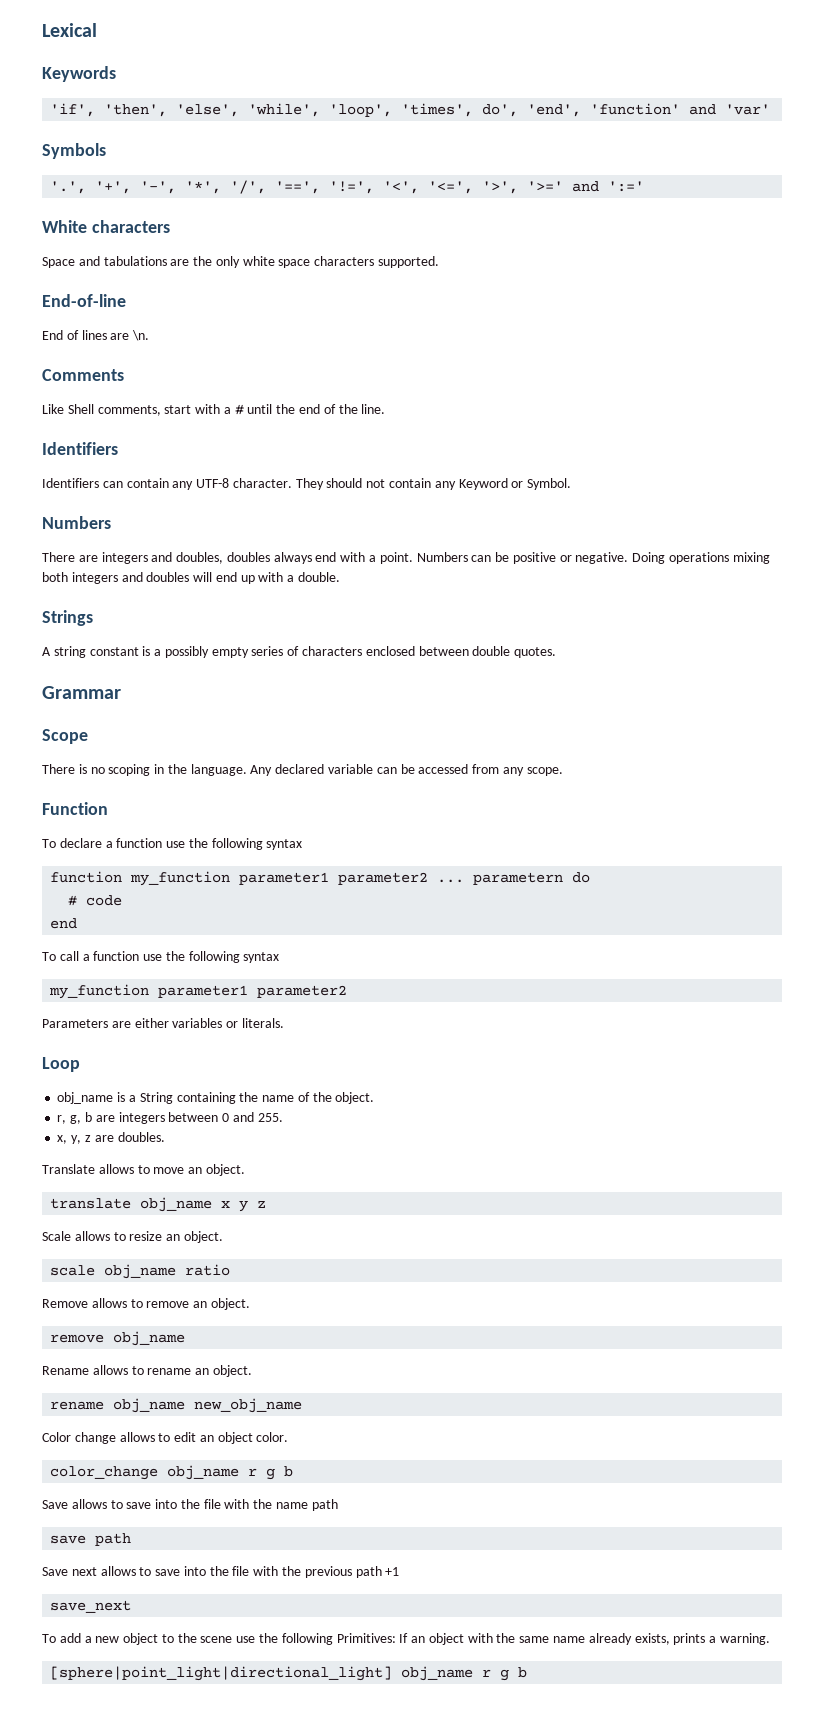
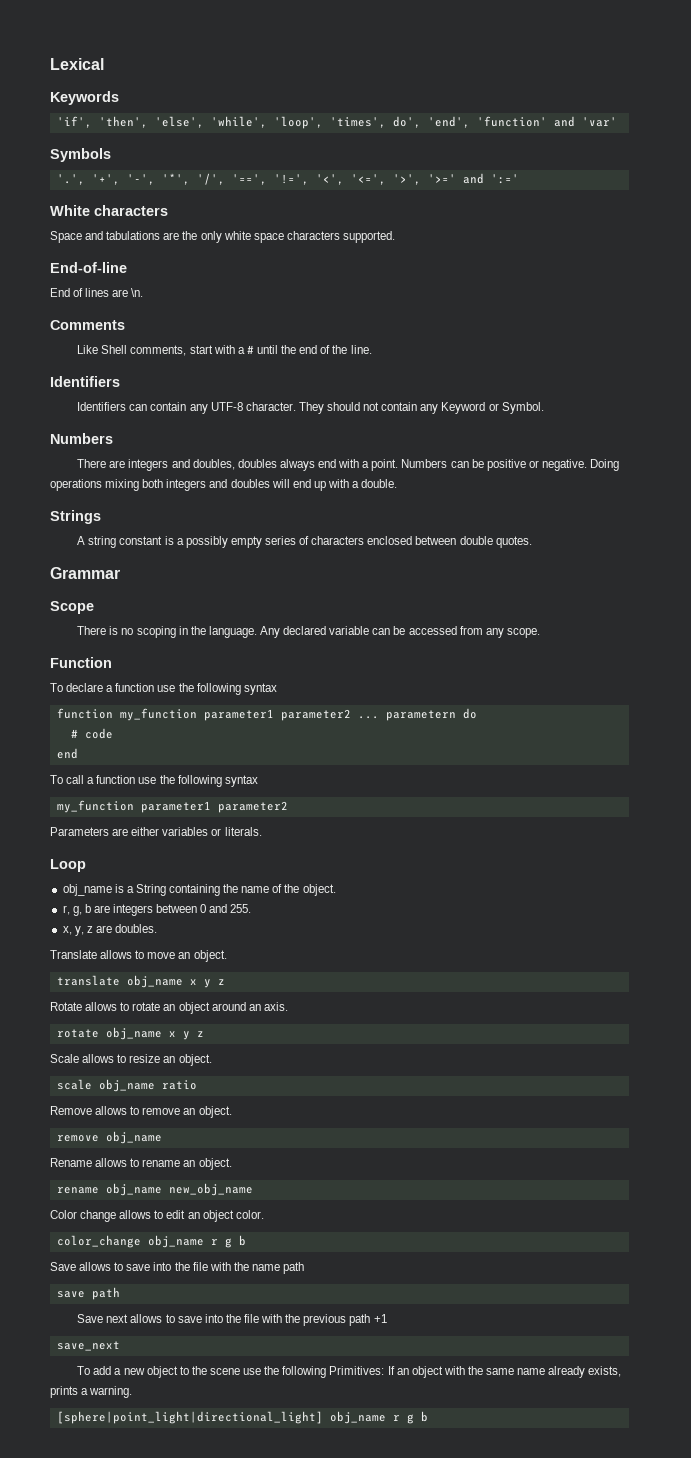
(267, 1204) none -> [50,1002,288,1014] [56,1027,204,1040] // Rotate allows to rotate an object around an axis. // rotate obj_name x y z

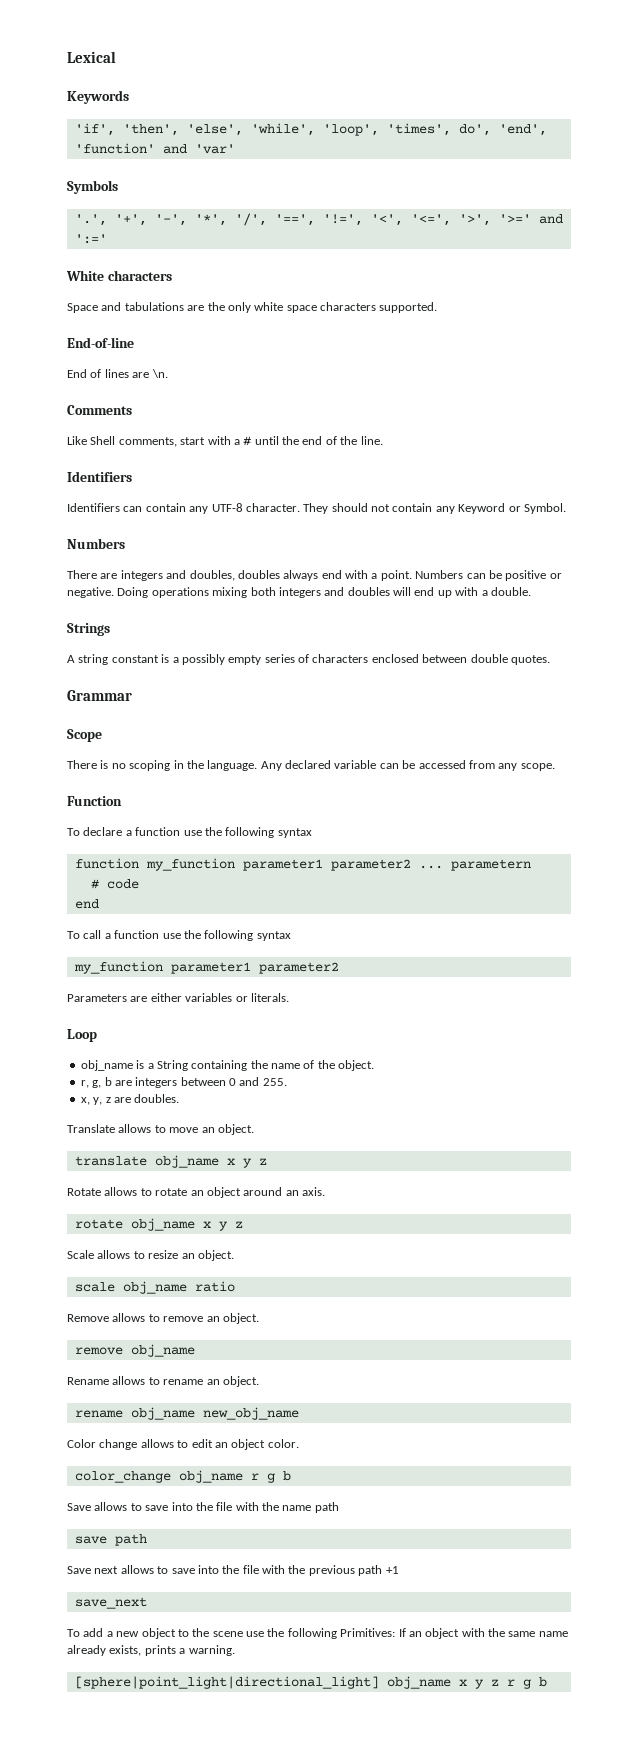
[462,708,477,719] do -> (531, 865) none
(386, 1417) none -> [458,1679,499,1689] x y z

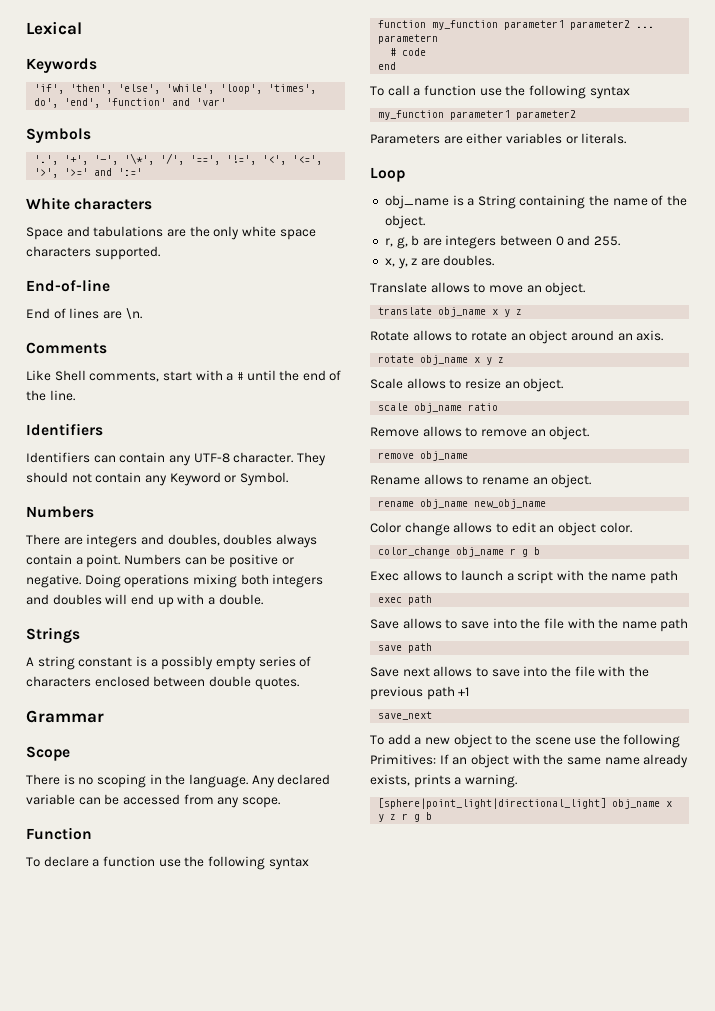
[194,214,227,226] '*', -> [124,153,155,165] '\*',
[321,570,368,579] end with -> [26,554,72,565] contain
(291, 1476) none -> [370,570,678,584] [378,595,433,605] // Exec allows to launch a script with the name path // exec path

